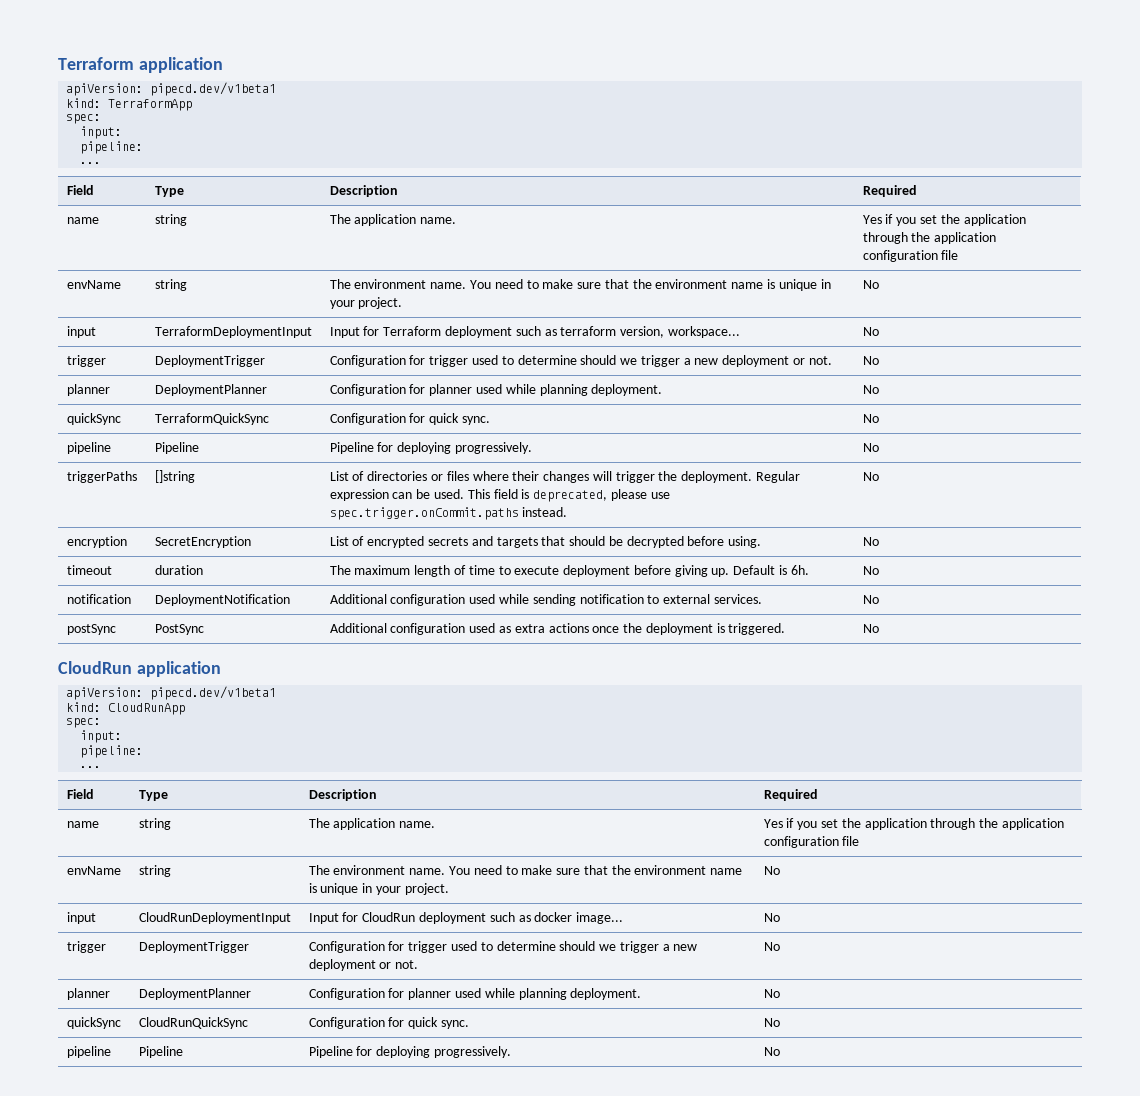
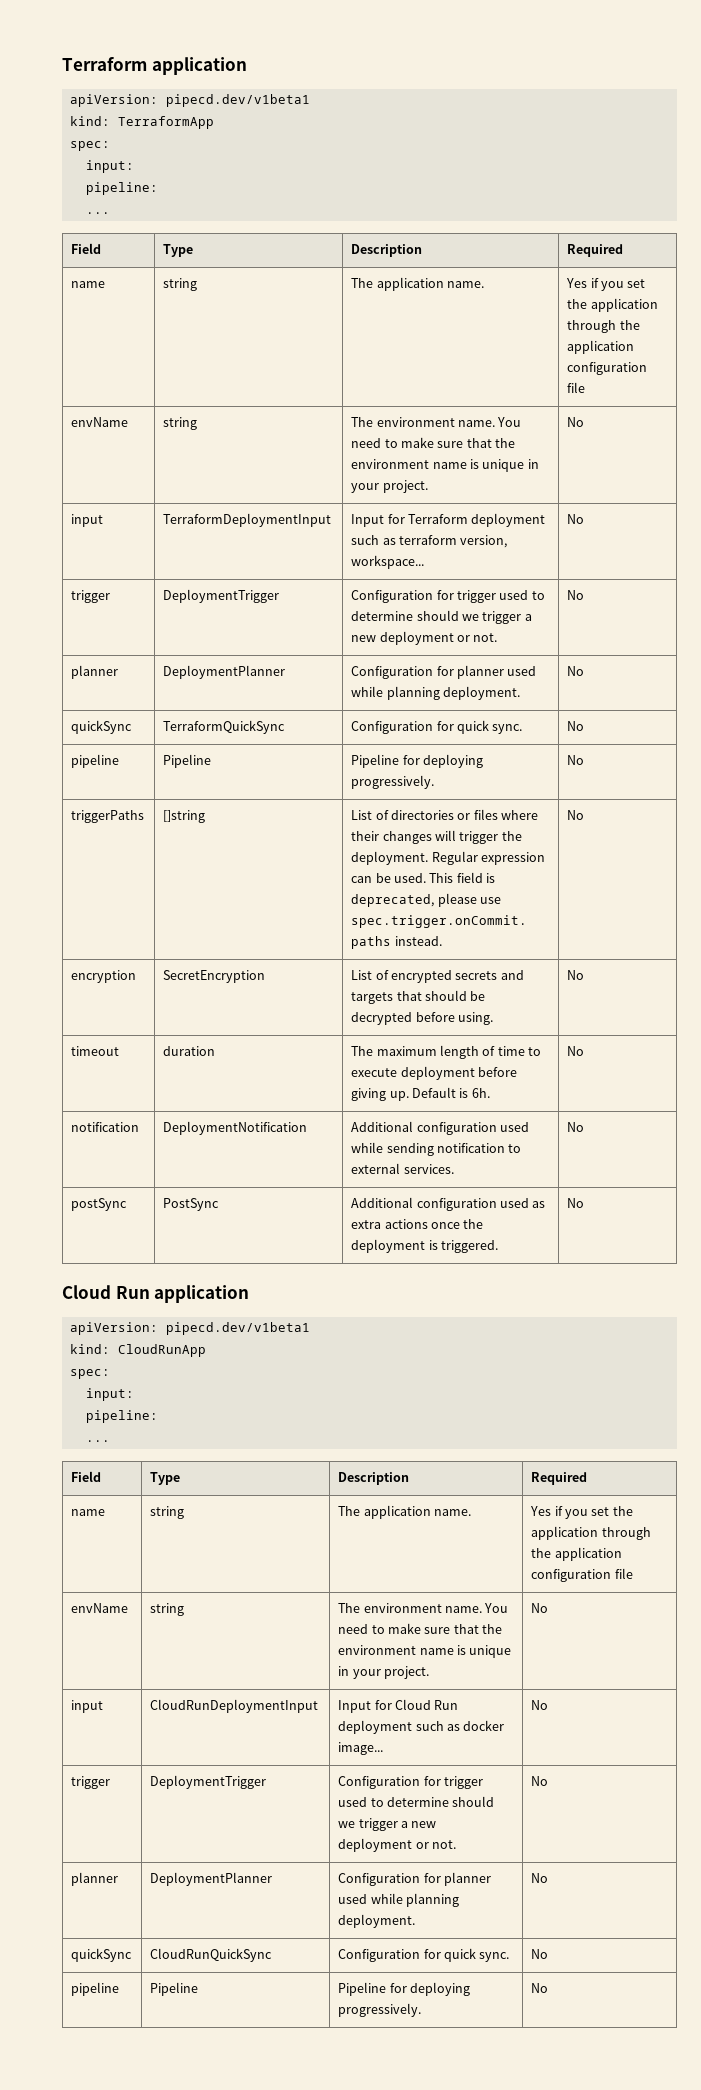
[58,661,132,674] CloudRun -> [62,1285,150,1299] Cloud Run
[362,912,416,922] CloudRun -> [395,1699,459,1710] Cloud Run

